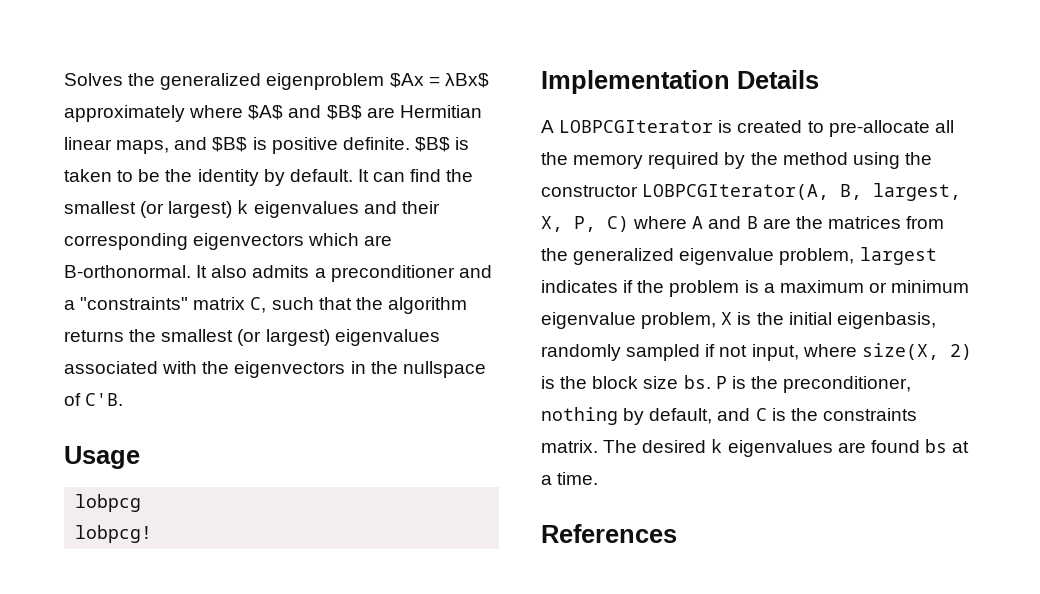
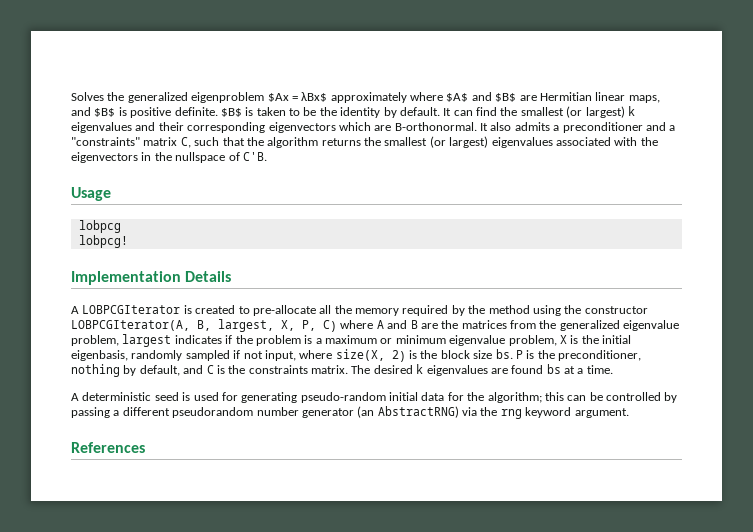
(599, 478) none -> [71,392,678,403] [71,406,629,419] // A deterministic seed is used for generating pseudo-random initial data for the algorithm; this can be controlled by passing a different pseudorandom number generator (an AbstractRNG) via the rng keyword argument.

